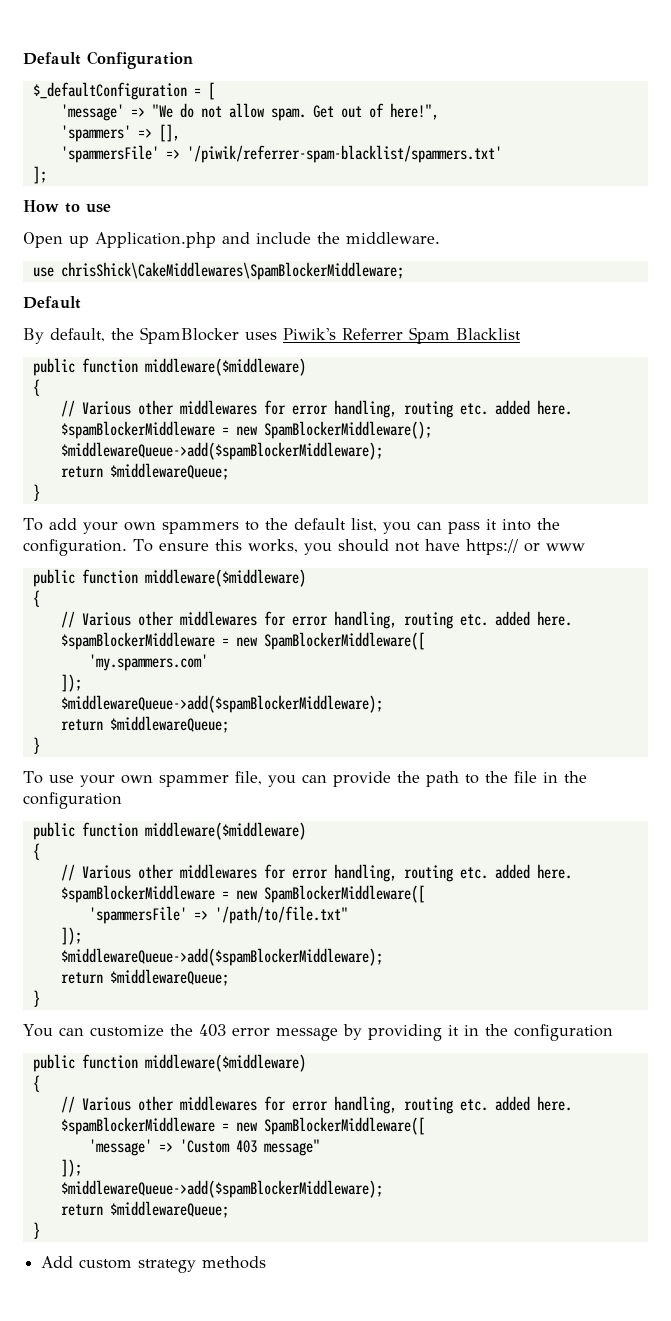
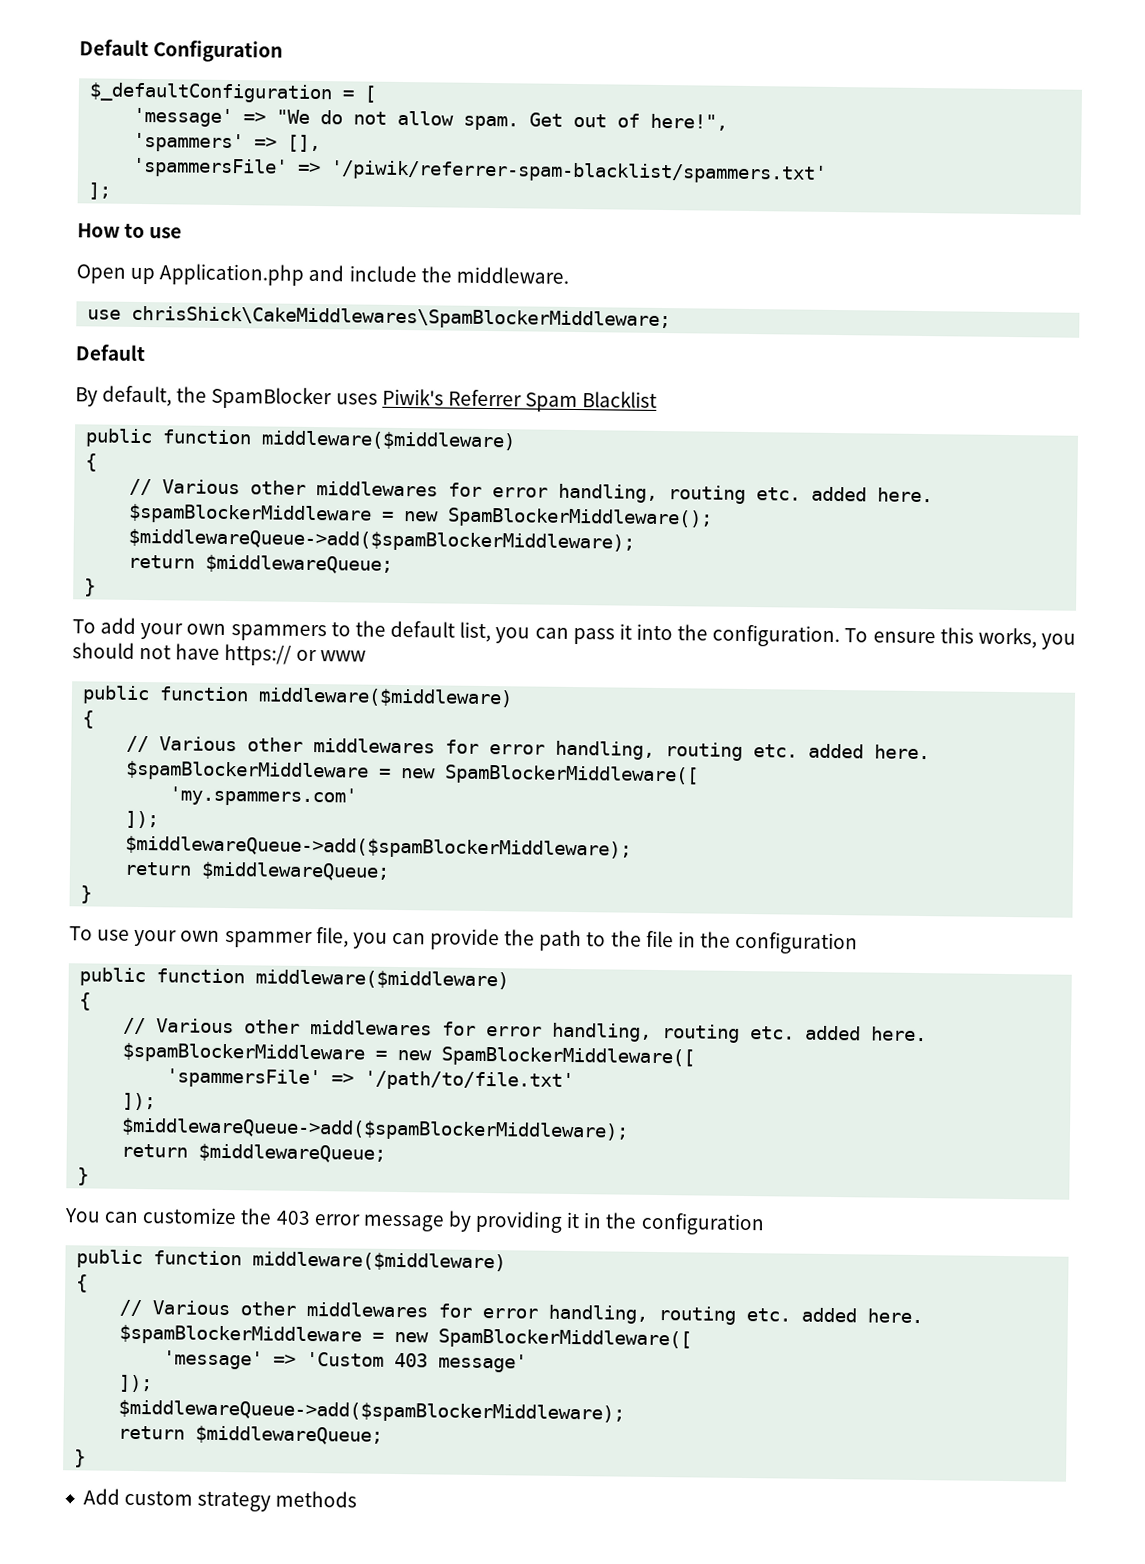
[214,906,348,924] '/path/to/file.txt" -> [364,1070,575,1092] '/path/to/file.txt'
[263,1139,320,1156] message" -> [438,1353,528,1373] message'

